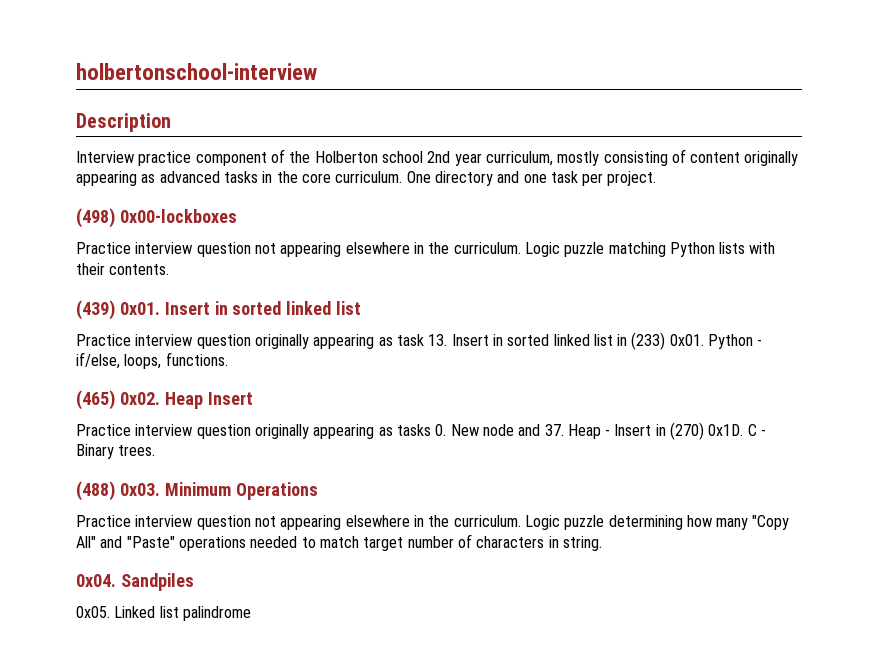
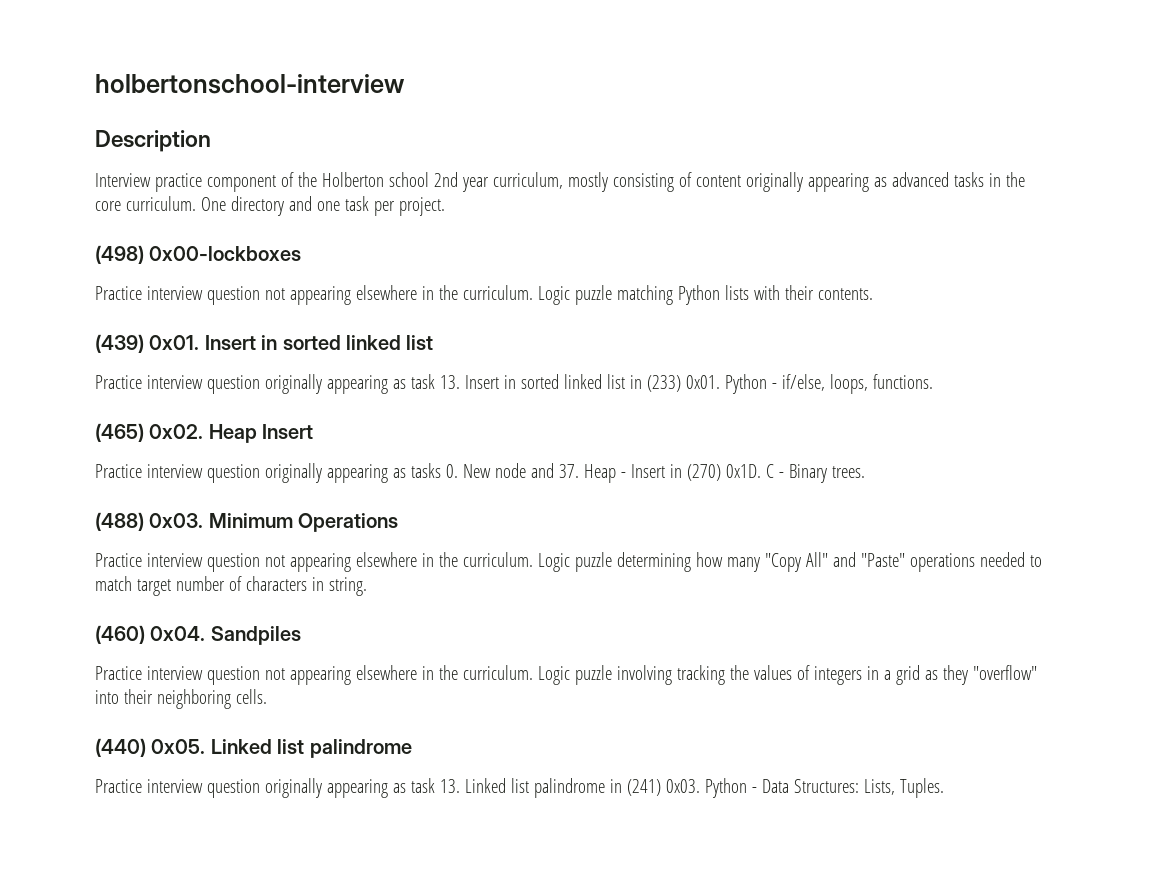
(602, 543) none -> [95,625,145,644] (460)
[76,606,251,621] 0x05. Linked list palindrome -> [95,665,1037,685] [95,689,267,709] [95,738,412,758] [95,778,944,798] Practice interview question not appearing elsewhere in the curriculum. Logic puzzle involving tracking the values of integers in a grid as they "overflow" into their neighboring cells. // (440) 0x05. Linked list palindrome // Practice interview question originally appearing as task 13. Linked list palindrome in (241) 0x03. Python - Data Structures: Lists, Tuples.

